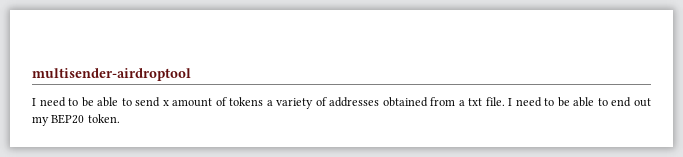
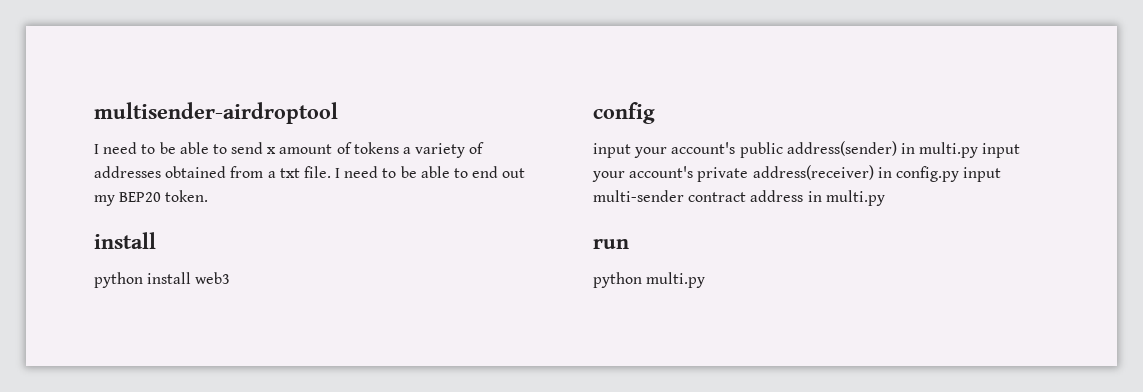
(120, 118) none -> [94,232,156,249] [94,272,231,288] [593,102,655,124] [593,141,1021,158] [592,165,1002,182] [593,190,885,206] [593,239,629,249] [593,272,706,288] // install // python install web3 // config // input your account's public address(sender) in multi.py input your account's private address(receiver) in config.py input multi-sender contract address in multi.py // run // python multi.py

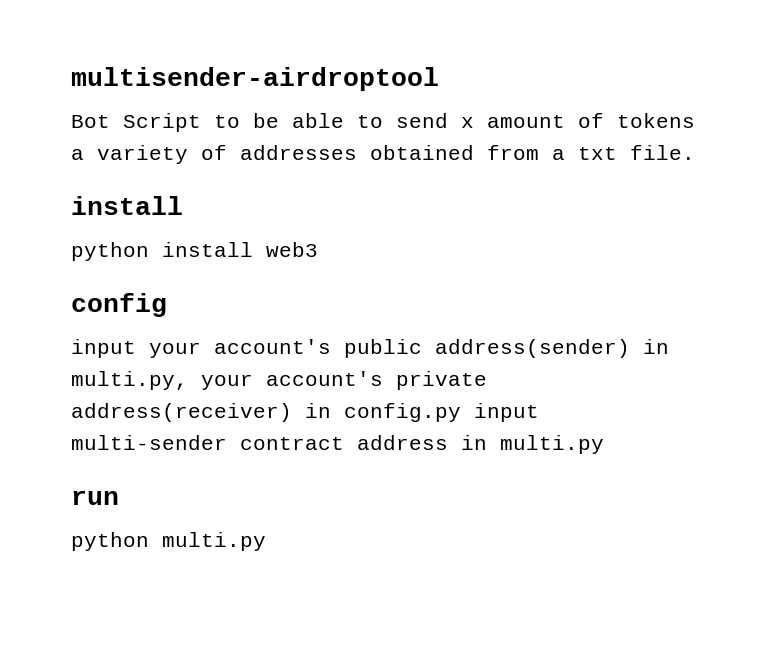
[94,142,138,154] I need -> [71,113,201,132] Bot Script
[335,166,526,178] [94,190,209,206] I need to be able to end out my BEP20 token. -> (695, 152) none
[919,142,1021,158] multi.py input -> [71,371,188,390] multi.py,

